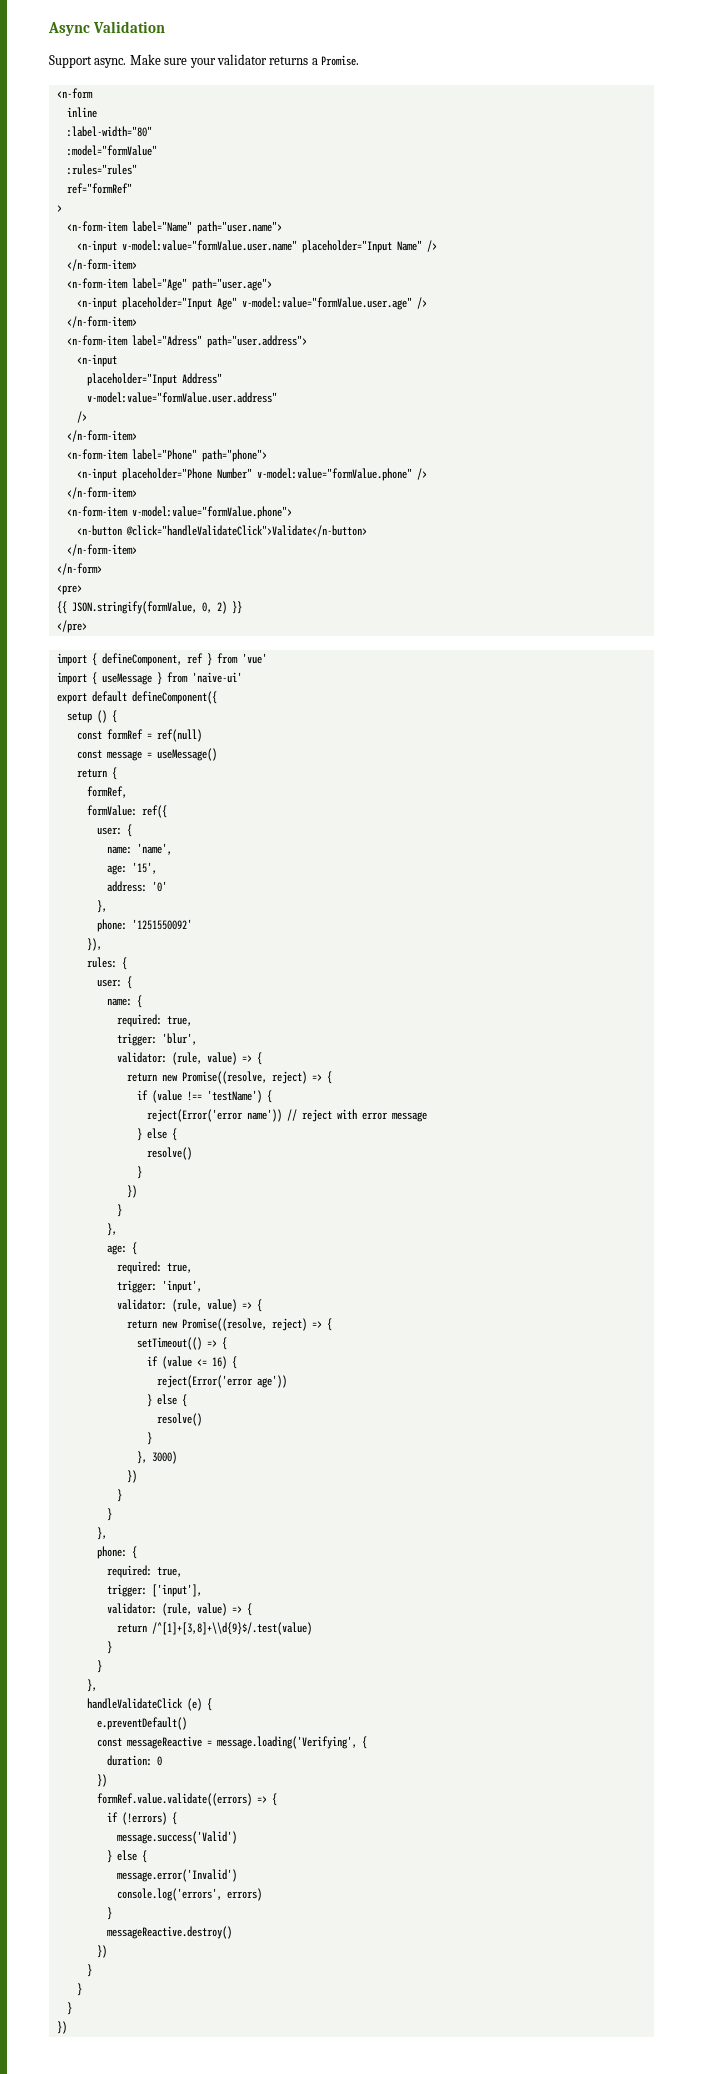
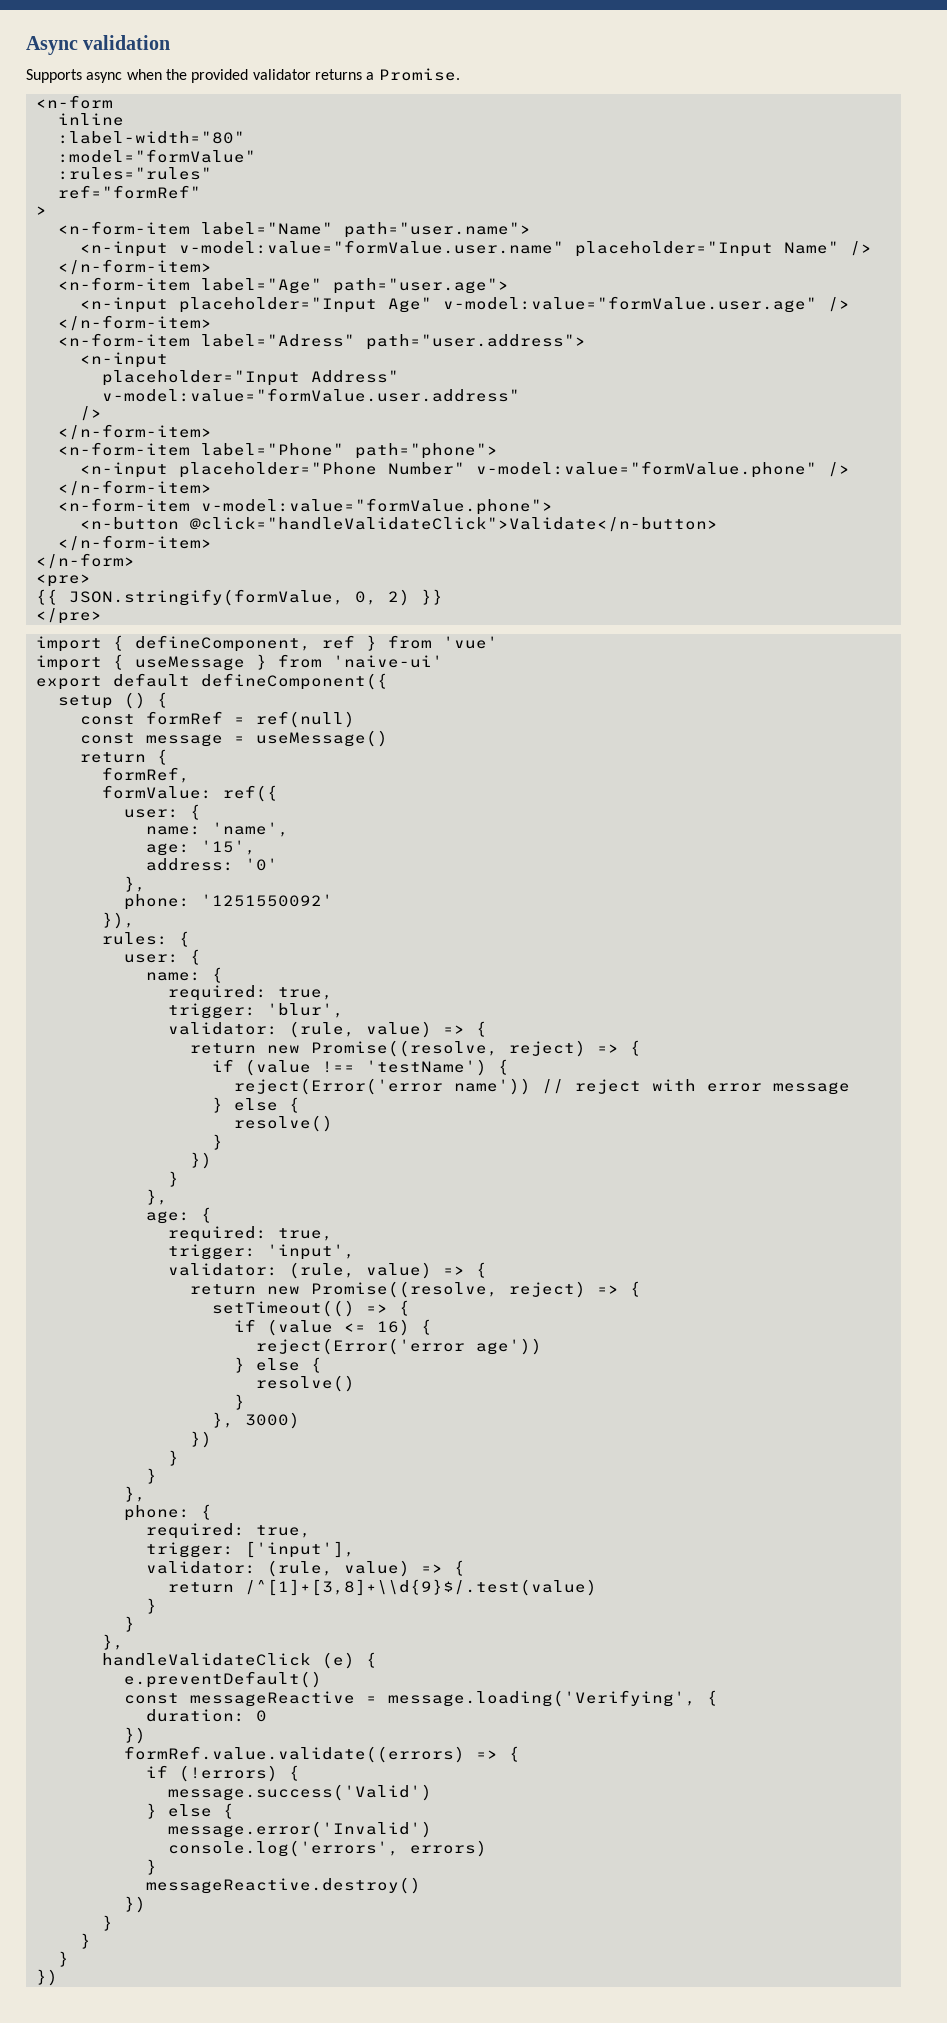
[92,21,165,33] [49,54,216,68] Validation // Support async. Make sure your -> [83,35,171,50] [26,69,249,83] validation // Supports async when the provided

